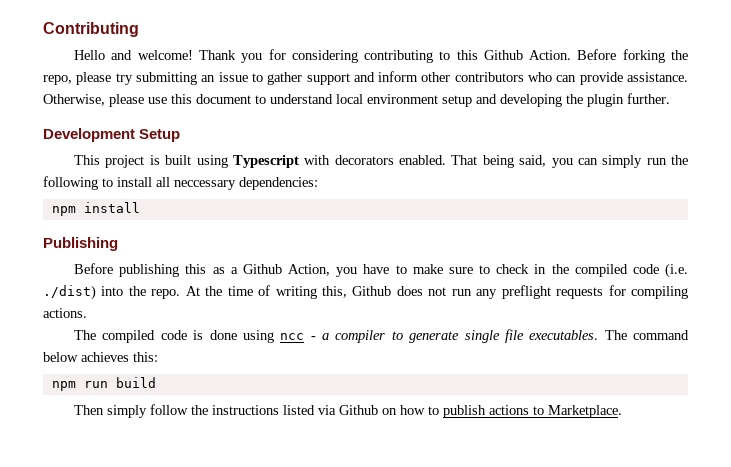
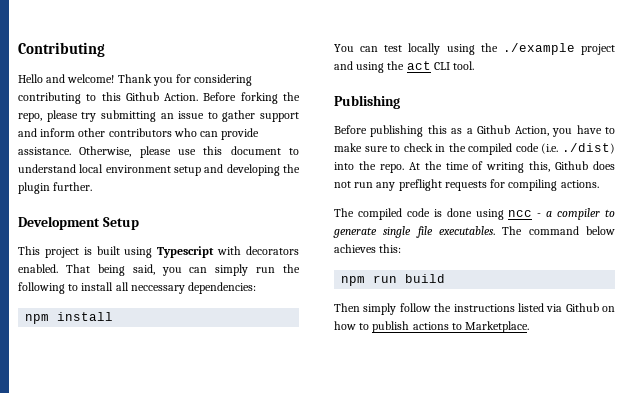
(140, 207) none -> [334,43,615,55] [334,61,475,73] // You can test locally using the ./example project and using the act CLI tool.

